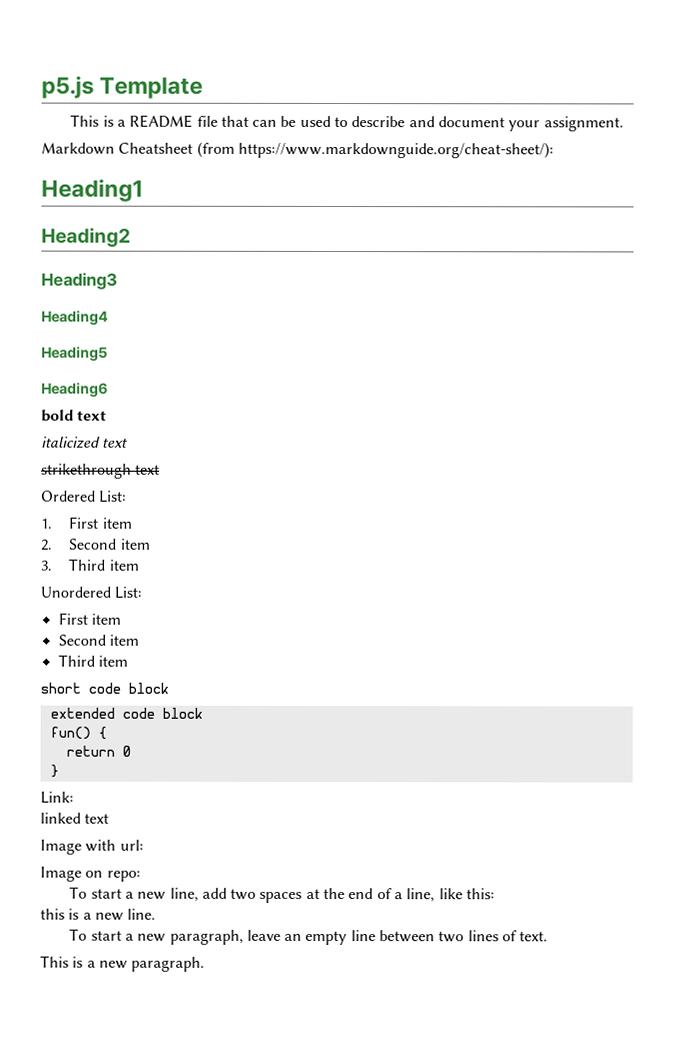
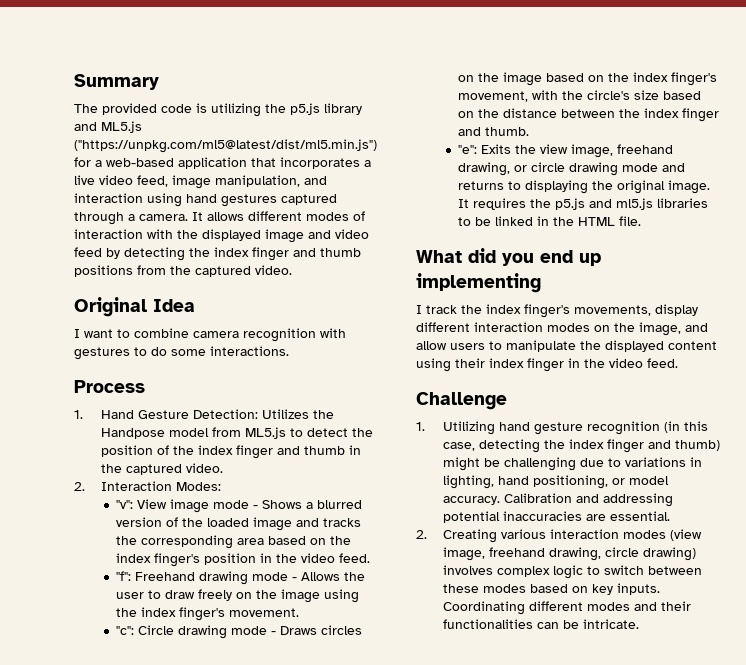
[41,75,204,99] [70,114,624,132] [41,141,554,159] [41,178,144,202] [41,227,131,248] [41,272,118,290] [41,310,109,326] [41,346,108,362] [41,382,108,398] [41,409,108,422] [41,436,129,449] [41,463,161,479] [41,490,128,503] [40,516,133,529] [40,538,150,551] [40,558,139,571] [40,586,143,599] [57,612,121,625] [57,634,139,646] [57,654,128,667] [40,682,169,694] [49,707,203,719] [49,726,107,740] [65,745,131,757] [49,764,59,778] [40,791,74,804] [40,812,110,824] [40,839,144,855] [40,866,141,882] [69,886,496,903] [40,908,157,921] [69,928,549,946] [40,955,206,972] p5.js Template // This is a README file that can be used to describe and document your assignment. // Markdown Cheatsheet (from https://www.markdownguide.org/cheat-sheet/): // Heading1 // Heading2 // Heading3 // Heading4 // Heading5 // Heading6 // bold text // italicized text // strikethrough text // Ordered List: // 1. First item // 2. Second item // 3. Third item // Unordered List: // First item // Second item // Third item // short code block // extended code block // fun() { // return 0 // } // Link: // linked text // Image with url: // Image on repo: // To start a new line, add two spaces at the end of a line, like this: // this is a new line. // To start a new paragraph, leave an empty line between two lines of text. // This is a new paragraph. -> [74,74,159,90] [74,103,362,117] [74,121,142,133] [74,139,377,153] [74,157,371,169] [74,175,327,189] [74,193,337,207] [74,211,365,225] [74,229,369,243] [74,247,361,261] [74,265,292,277] [74,297,195,317] [74,328,346,342] [74,346,289,360] [74,380,145,393] [74,409,334,419] [100,427,373,439] [100,445,361,459] [100,463,223,475] [74,481,221,491] [116,499,363,513] [116,517,362,531] [116,535,352,549] [116,553,371,567] [116,571,366,585] [116,589,360,603] [116,607,300,621] [116,625,363,639] [458,72,718,86] [458,90,702,102] [458,108,720,122] [458,127,530,136] [458,144,674,158] [458,162,686,176] [458,180,711,194] [458,198,709,210] [458,216,642,226] [416,248,601,266] [416,273,541,293] [416,304,698,318] [416,322,708,336] [416,340,717,352] [416,358,678,372] [416,392,507,410] [416,421,708,435] [442,439,720,453] [442,457,702,471] [442,475,669,489] [442,493,673,507] [442,511,670,523] [416,529,702,543] [442,547,696,561] [442,565,702,579] [442,583,660,595] [442,601,691,615] [442,619,639,629] Summary // The provided code is utilizing the p5.js library and ML5.js ("https://unpkg.com/ml5@latest/dist/ml5.min.js") for a web-based application that incorporates a live video feed, image manipulation, and interaction using hand gestures captured through a camera. It allows different modes of interaction with the displayed image and video feed by detecting the index finger and thumb positions from the captured video. // Original Idea // I want to combine camera recognition with gestures to do some interactions. // Process // 1. Hand Gesture Detection: Utilizes the Handpose model from ML5.js to detect the position of the index finger and thumb in the captured video. // 2. Interaction Modes: // "v": View image mode - Shows a blurred version of the loaded image and tracks the corresponding area based on the index finger's position in the video feed. // "f": Freehand drawing mode - Allows the user to draw freely on the image using the index finger's movement. // "c": Circle drawing mode - Draws circles on the image based on the index finger's movement, with the circle's size based on the distance between the index finger and thumb. // "e": Exits the view image, freehand drawing, or circle drawing mode and returns to displaying the original image. It requires the p5.js and ml5.js libraries to be linked in the HTML file. // What did you end up implementing // I track the index finger's movements, display different interaction modes on the image, and allow users to manipulate the displayed content using their index finger in the video feed. // Challenge // 1. Utilizing hand gesture recognition (in this case, detecting the index finger and thumb) might be challenging due to variations in lighting, hand positioning, or model accuracy. Calibration and addressing potential inaccuracies are essential. // 2. Creating various interaction modes (view image, freehand drawing, circle drawing) involves complex logic to switch between these modes based on key inputs. Coordinating different modes and their functionalities can be intricate.

